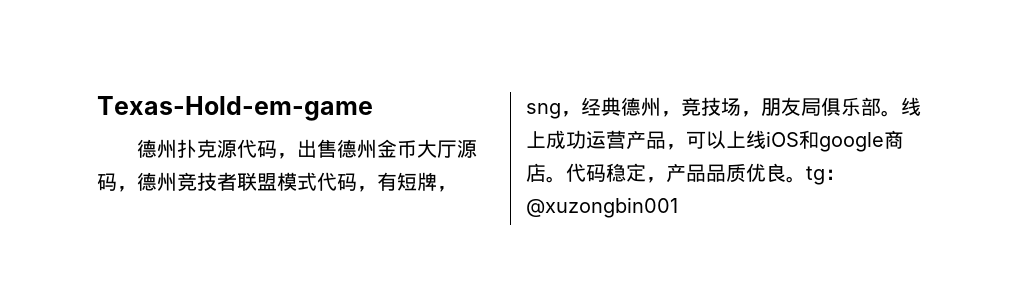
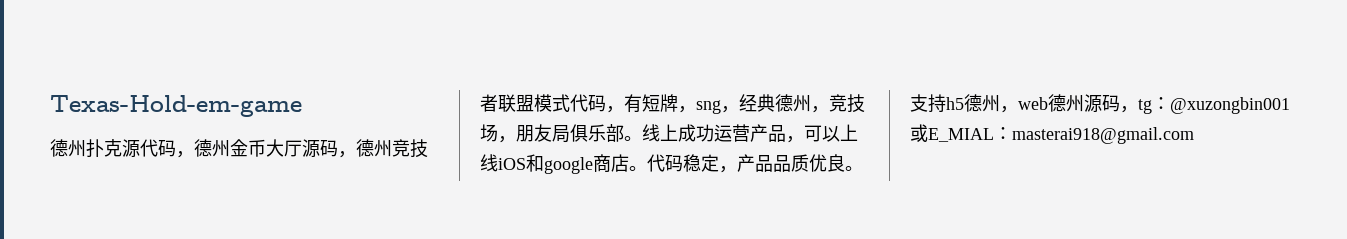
[296,139,337,158] 出售 -> (194, 154) none
[806,166,845,185] [526,197,678,218] tg：@xuzongbin001 -> [910,94,1290,114] [910,124,1194,144] 支持h5德州，web德州源码，tg：@xuzongbin001或E_MIAL：masterai918@gmail.com

